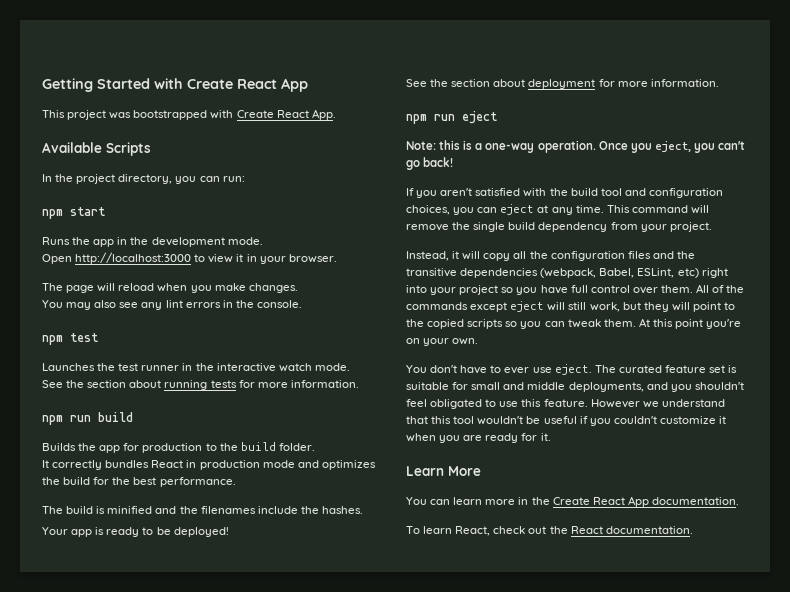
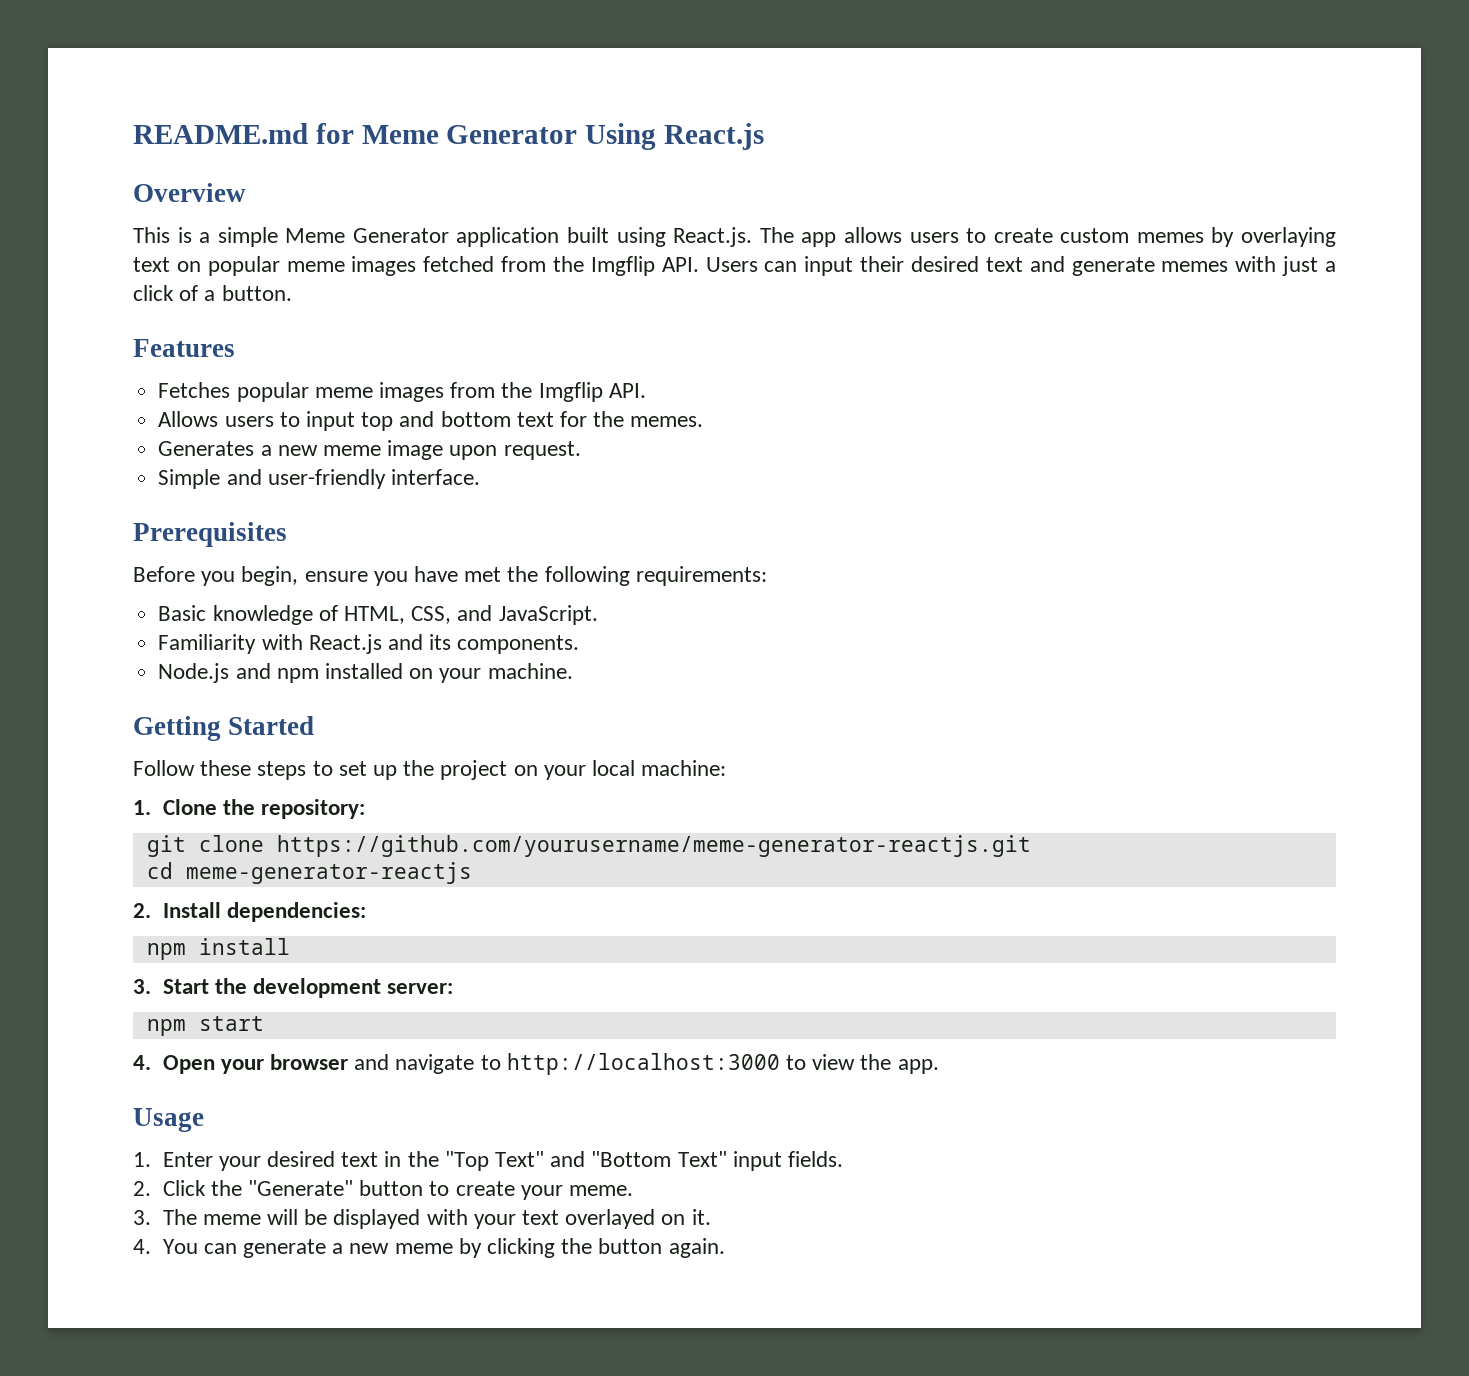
[42,78,308,92] [42,109,336,120] [42,142,151,156] [42,174,245,184] [42,207,105,219] [42,237,263,247] [42,252,337,264] [42,283,298,293] [42,300,302,310] [42,333,98,345] [42,363,350,372] [42,380,359,390] [42,412,133,425] [42,442,315,453] [42,460,376,470] [42,477,236,487] [42,506,363,514] [42,527,229,537] [406,79,719,89] [406,111,497,124] [406,140,746,153] [406,157,454,170] [406,188,723,198] [406,204,709,215] [406,222,712,232] [406,251,695,261] [406,268,728,278] [406,284,745,295] [406,301,736,312] [406,318,742,329] [406,338,479,346] [406,364,738,375] [406,382,744,392] [406,399,725,409] [406,416,727,426] [406,433,551,443] [406,466,481,476] [406,496,739,507] [406,526,693,536] Getting Started with Create React App // This project was bootstrapped with Create React App. // Available Scripts // In the project directory, you can run: // npm start // Runs the app in the development mode. // Open http://localhost:3000 to view it in your browser. // The page will reload when you make changes. // You may also see any lint errors in the console. // npm test // Launches the test runner in the interactive watch mode. // See the section about running tests for more information. // npm run build // Builds the app for production to the build folder. // It correctly bundles React in production mode and optimizes the build for the best performance. // The build is minified and the filenames include the hashes. // Your app is ready to be deployed! // See the section about deployment for more information. // npm run eject // Note: this is a one-way operation. Once you eject, you can't go back! // If you aren't satisfied with the build tool and configuration choices, you can eject at any time. This command will remove the single build dependency from your project. // Instead, it will copy all the configuration files and the transitive dependencies (webpack, Babel, ESLint, etc) right into your project so you have full control over them. All of the commands except eject will still work, but they will point to the copied scripts so you can tweak them. At this point you're on your own. // You don't have to ever use eject. The curated feature set is suitable for small and middle deployments, and you shouldn't feel obligated to use this feature. However we understand that this tool wouldn't be useful if you couldn't customize it when you are ready for it. // Learn More // You can learn more in the Create React App documentation. // To learn React, check out the React documentation. -> [133,123,765,150] [133,183,246,202] [133,227,1336,247] [133,256,1337,276] [133,285,292,301] [133,339,235,357] [158,382,646,402] [158,411,704,431] [158,440,581,460] [158,469,480,489] [133,522,287,547] [133,566,767,586] [158,605,598,625] [158,634,580,654] [158,663,573,683] [133,716,315,741] [133,760,727,780] [133,799,365,819] [146,835,1031,857] [146,862,472,884] [133,902,366,922] [146,938,290,960] [133,978,454,998] [146,1016,264,1036] [133,1053,939,1075] [133,1108,204,1132] [133,1151,844,1171] [133,1180,633,1200] [133,1209,711,1229] [133,1238,725,1258] README.md for Meme Generator Using React.js // Overview // This is a simple Meme Generator application built using React.js. The app allows users to create custom memes by overlaying text on popular meme images fetched from the Imgflip API. Users can input their desired text and generate memes with just a click of a button. // Features // Fetches popular meme images from the Imgflip API. // Allows users to input top and bottom text for the memes. // Generates a new meme image upon request. // Simple and user-friendly interface. // Prerequisites // Before you begin, ensure you have met the following requirements: // Basic knowledge of HTML, CSS, and JavaScript. // Familiarity with React.js and its components. // Node.js and npm installed on your machine. // Getting Started // Follow these steps to set up the project on your local machine: // 1. Clone the repository: // git clone https://github.com/yourusername/meme-generator-reactjs.git // cd meme-generator-reactjs // 2. Install dependencies: // npm install // 3. Start the development server: // npm start // 4. Open your browser and navigate to http://localhost:3000 to view the app. // Usage // 1. Enter your desired text in the "Top Text" and "Bottom Text" input fields. // 2. Click the "Generate" button to create your meme. // 3. The meme will be displayed with your text overlayed on it. // 4. You can generate a new meme by clicking the button again.

